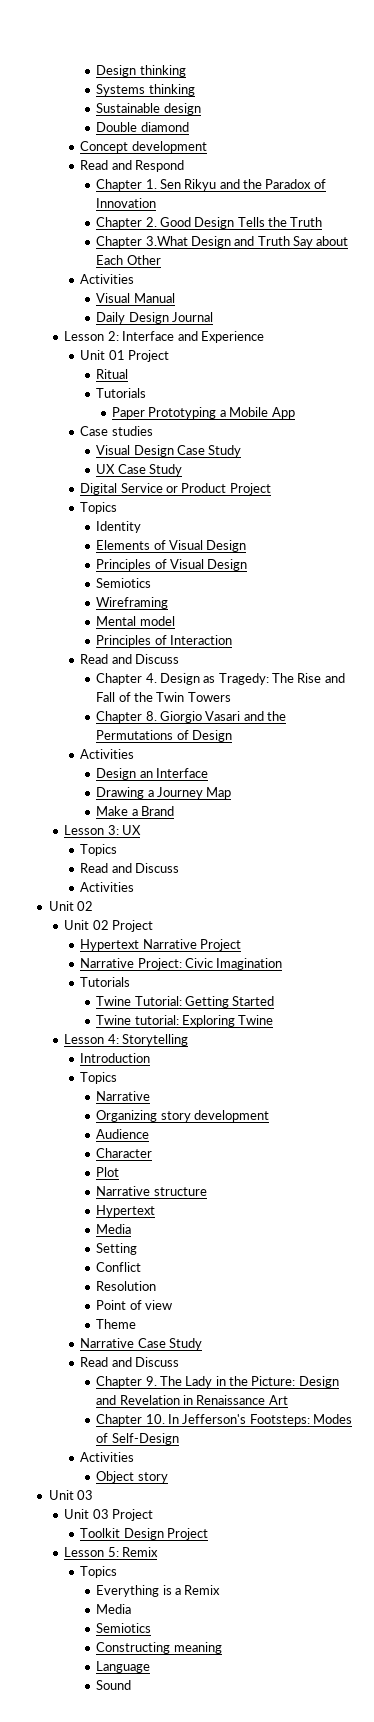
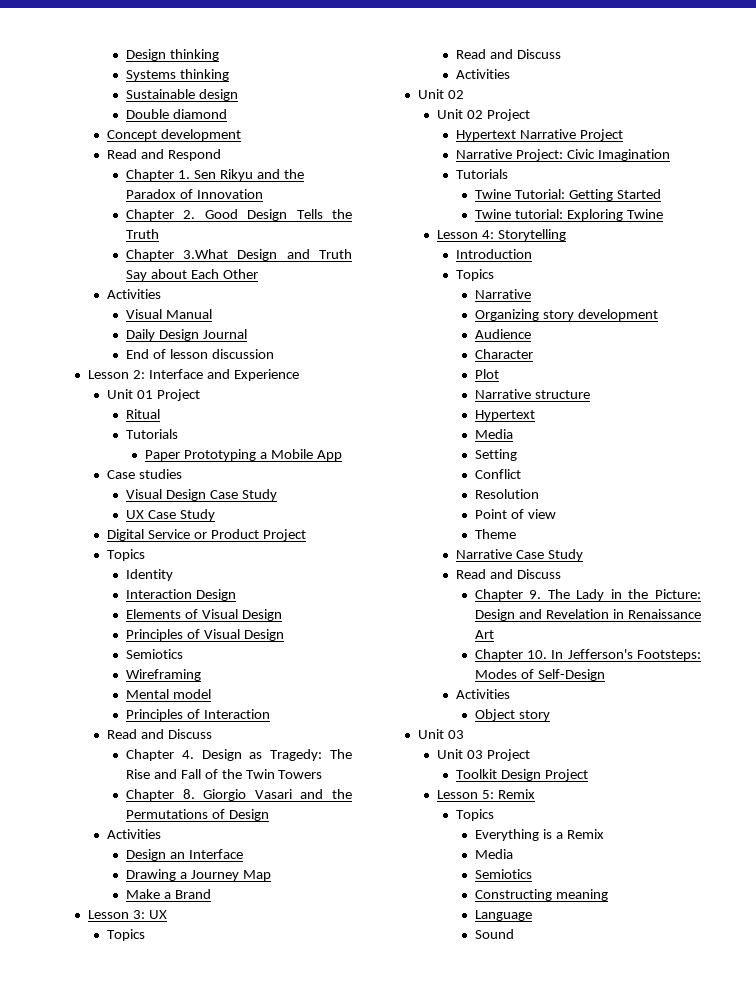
(213, 317) none -> [125,349,274,359] // End of lesson discussion
(142, 527) none -> [125,589,236,601] // Interaction Design

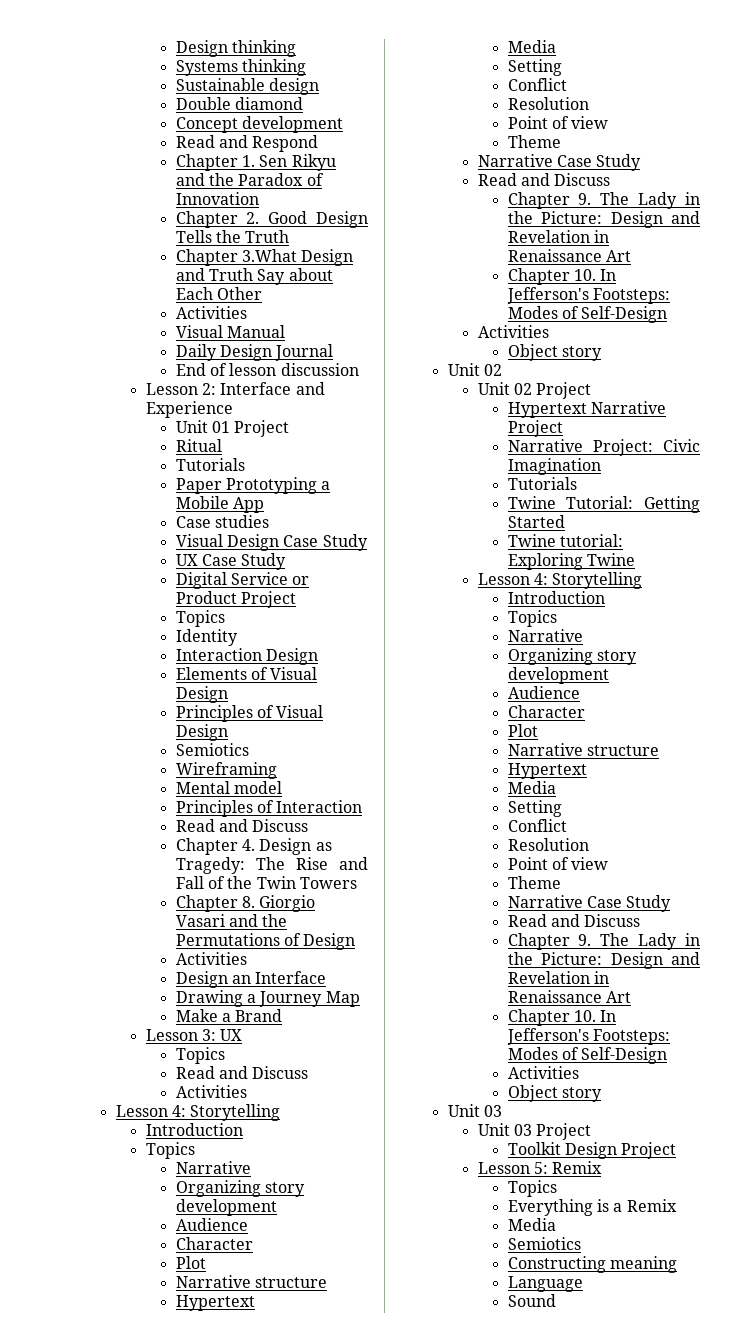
(510, 74) none -> [115,1104,281,1121] [145,1123,243,1136] [145,1142,195,1159] [175,1161,251,1174] [175,1180,305,1197] [175,1199,277,1216] [175,1218,248,1231] [175,1237,253,1250] [175,1256,206,1269] [175,1275,327,1288] [175,1295,255,1311] [507,40,556,53] [507,59,562,76] [507,78,567,91] [507,97,589,110] [507,116,609,129] [507,135,561,148] [477,154,642,171] [477,173,611,186] [507,192,700,209] [507,211,700,228] [507,230,609,243] [507,249,631,262] [507,268,617,285] [506,287,670,304] [507,306,668,323] [477,325,549,338] [507,344,602,361] // Lesson 4: Storytelling // Introduction // Topics // Narrative // Organizing story development // Audience // Character // Plot // Narrative structure // Hypertext // Media // Setting // Conflict // Resolution // Point of view // Theme // Narrative Case Study // Read and Discuss // Chapter 9. The Lady in the Picture: Design and Revelation in Renaissance Art // Chapter 10. In Jefferson's Footsteps: Modes of Self-Design // Activities // Object story

